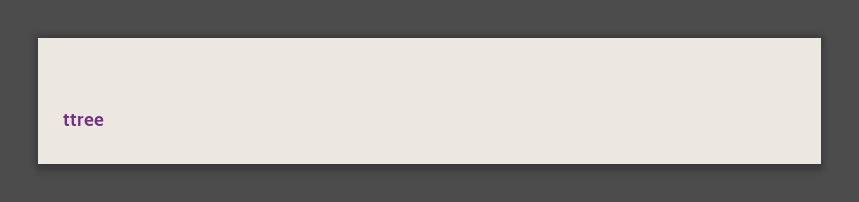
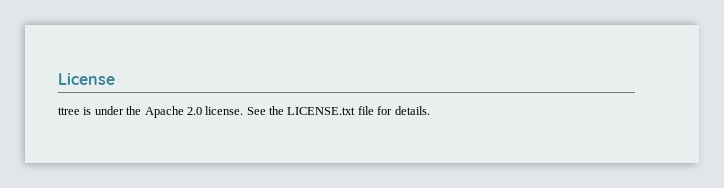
[63,114,104,126] ttree -> [58,73,115,85] [58,106,430,118] License // ttree is under the Apache 2.0 license. See the LICENSE.txt file for details.

